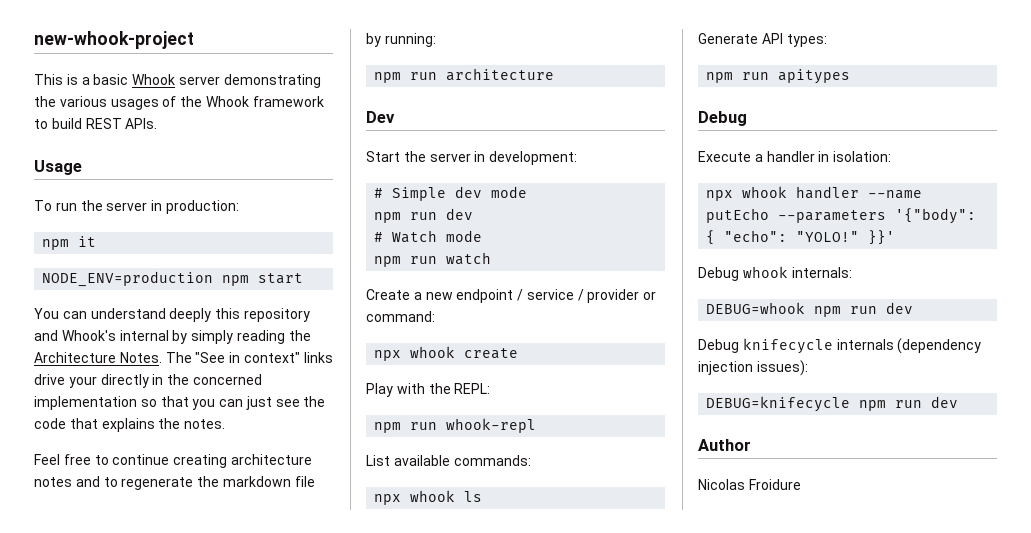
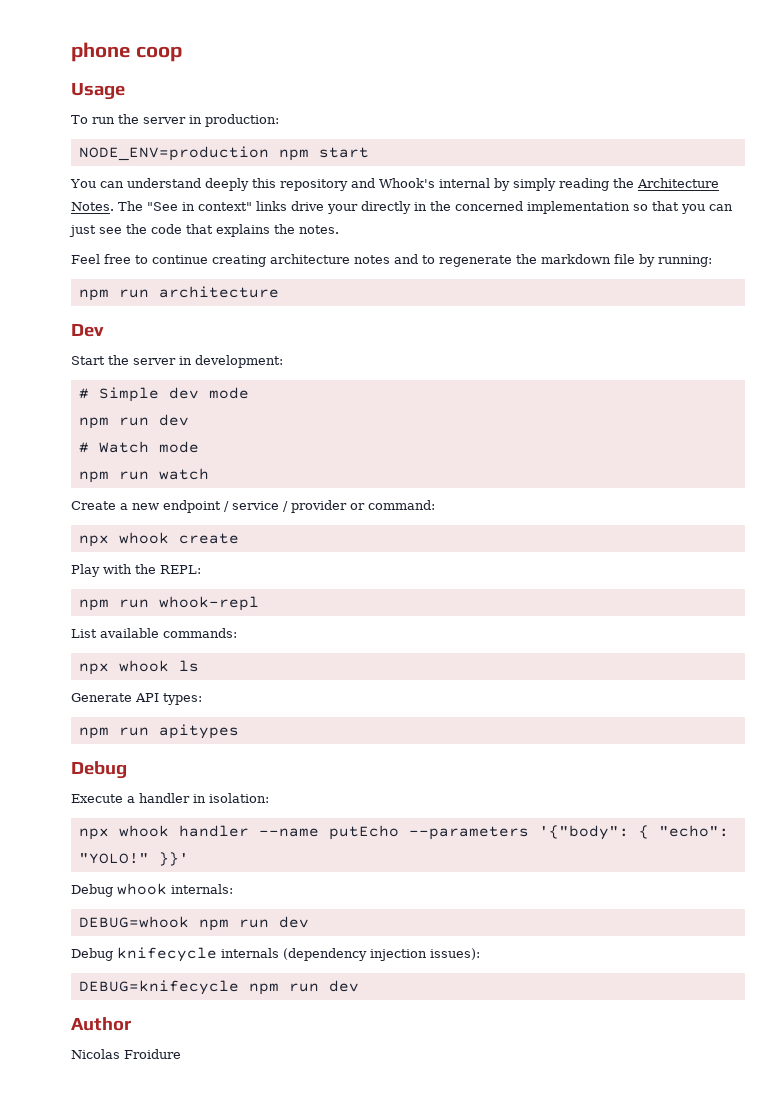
[34,31,194,49] [34,74,321,88] [34,96,324,110] [34,118,158,129] new-whook-project // This is a basic Whook server demonstrating the various usages of the Whook framework to build REST APIs. -> [71,42,182,62] phone coop
[42,236,97,250] // npm it -> (279, 120) none

